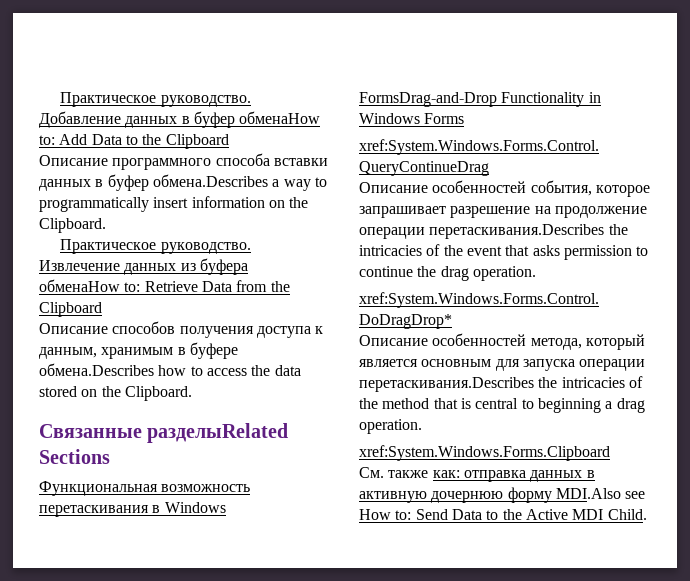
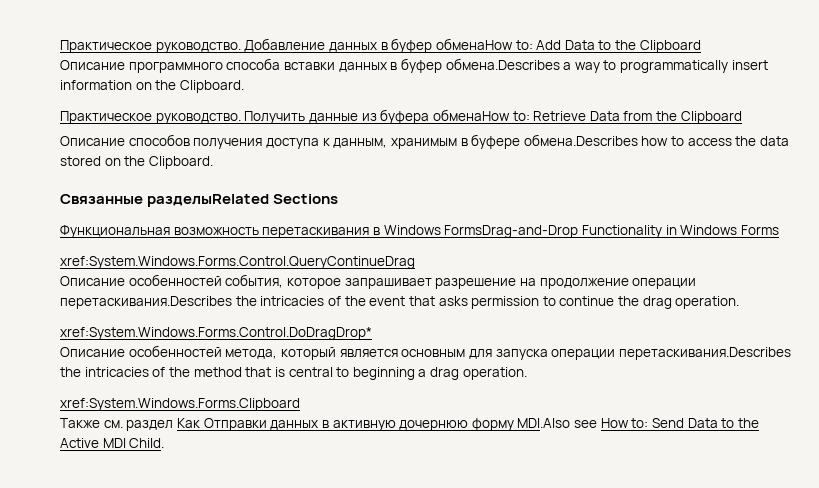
[39,260,177,275] Извлечение данных -> [244,111,358,124] Получить данные
[359,467,526,482] См. также как: отправка -> [60,418,267,431] Также см. раздел Как Отправки

